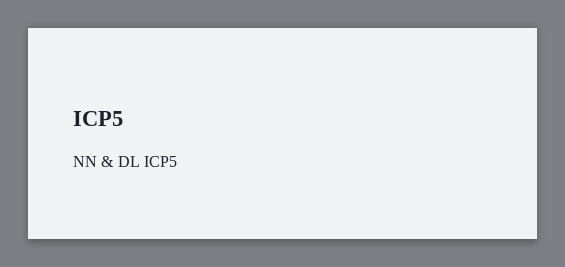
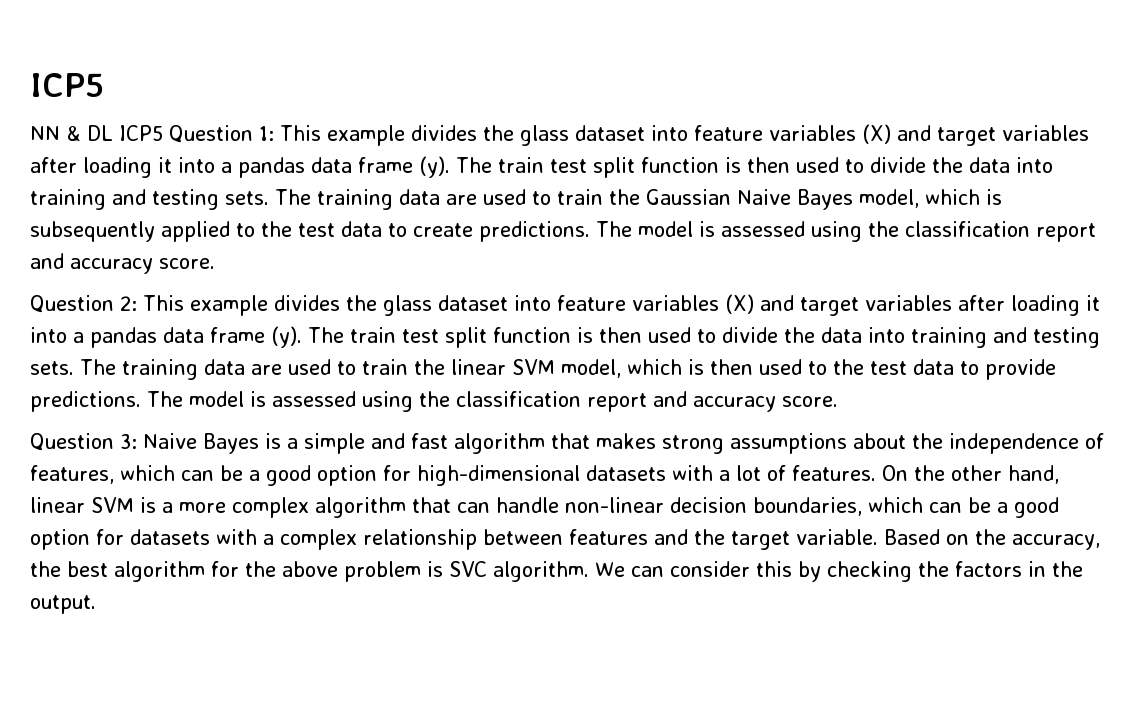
(177, 161) none -> [169,124,1089,146] [30,156,1053,178] [30,189,1002,210] [30,221,1096,242] [30,253,215,274] [30,294,1100,316] [30,326,1100,348] [30,359,1056,380] [30,391,838,412] [30,433,1104,454] [30,465,1059,486] [30,497,1059,518] [30,529,1100,550] [30,561,1083,582] [30,595,96,614] Question 1: This example divides the glass dataset into feature variables (X) and target variables after loading it into a pandas data frame (y). The train test split function is then used to divide the data into training and testing sets. The training data are used to train the Gaussian Naive Bayes model, which is subsequently applied to the test data to create predictions. The model is assessed using the classification report and accuracy score. // Question 2: This example divides the glass dataset into feature variables (X) and target variables after loading it into a pandas data frame (y). The train test split function is then used to divide the data into training and testing sets. The training data are used to train the linear SVM model, which is then used to the test data to provide predictions. The model is assessed using the classification report and accuracy score. // Question 3: Naive Bayes is a simple and fast algorithm that makes strong assumptions about the independence of features, which can be a good option for high-dimensional datasets with a lot of features. On the other hand, linear SVM is a more complex algorithm that can handle non-linear decision boundaries, which can be a good option for datasets with a complex relationship between features and the target variable. Based on the accuracy, the best algorithm for the above problem is SVC algorithm. We can consider this by checking the factors in the output.

